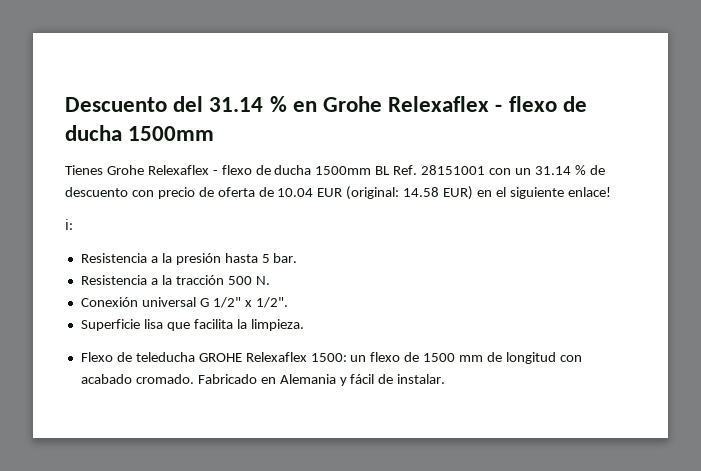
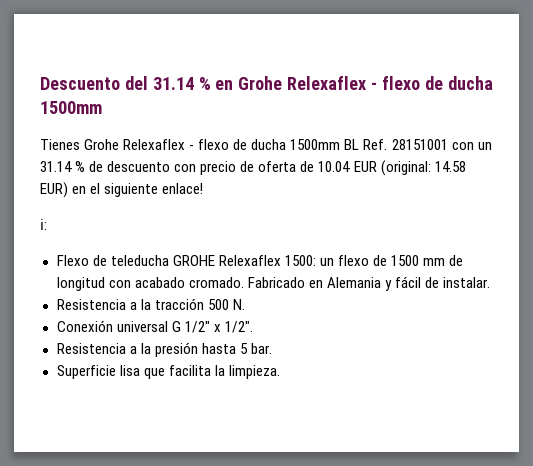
[80,253,298,265] [80,275,270,285] [80,297,288,308] [80,319,304,331] // Resistencia a la presión hasta 5 bar. // Resistencia a la tracción 500 N. // Conexión universal G 1/2" x 1/2". // Superficie lisa que facilita la limpieza. -> (47, 224) none
(446, 379) none -> [56,298,245,310] [56,320,253,333] [56,342,272,357] [56,365,280,379] // Resistencia a la tracción 500 N. // Conexión universal G 1/2" x 1/2". // Resistencia a la presión hasta 5 bar. // Superficie lisa que facilita la limpieza.

